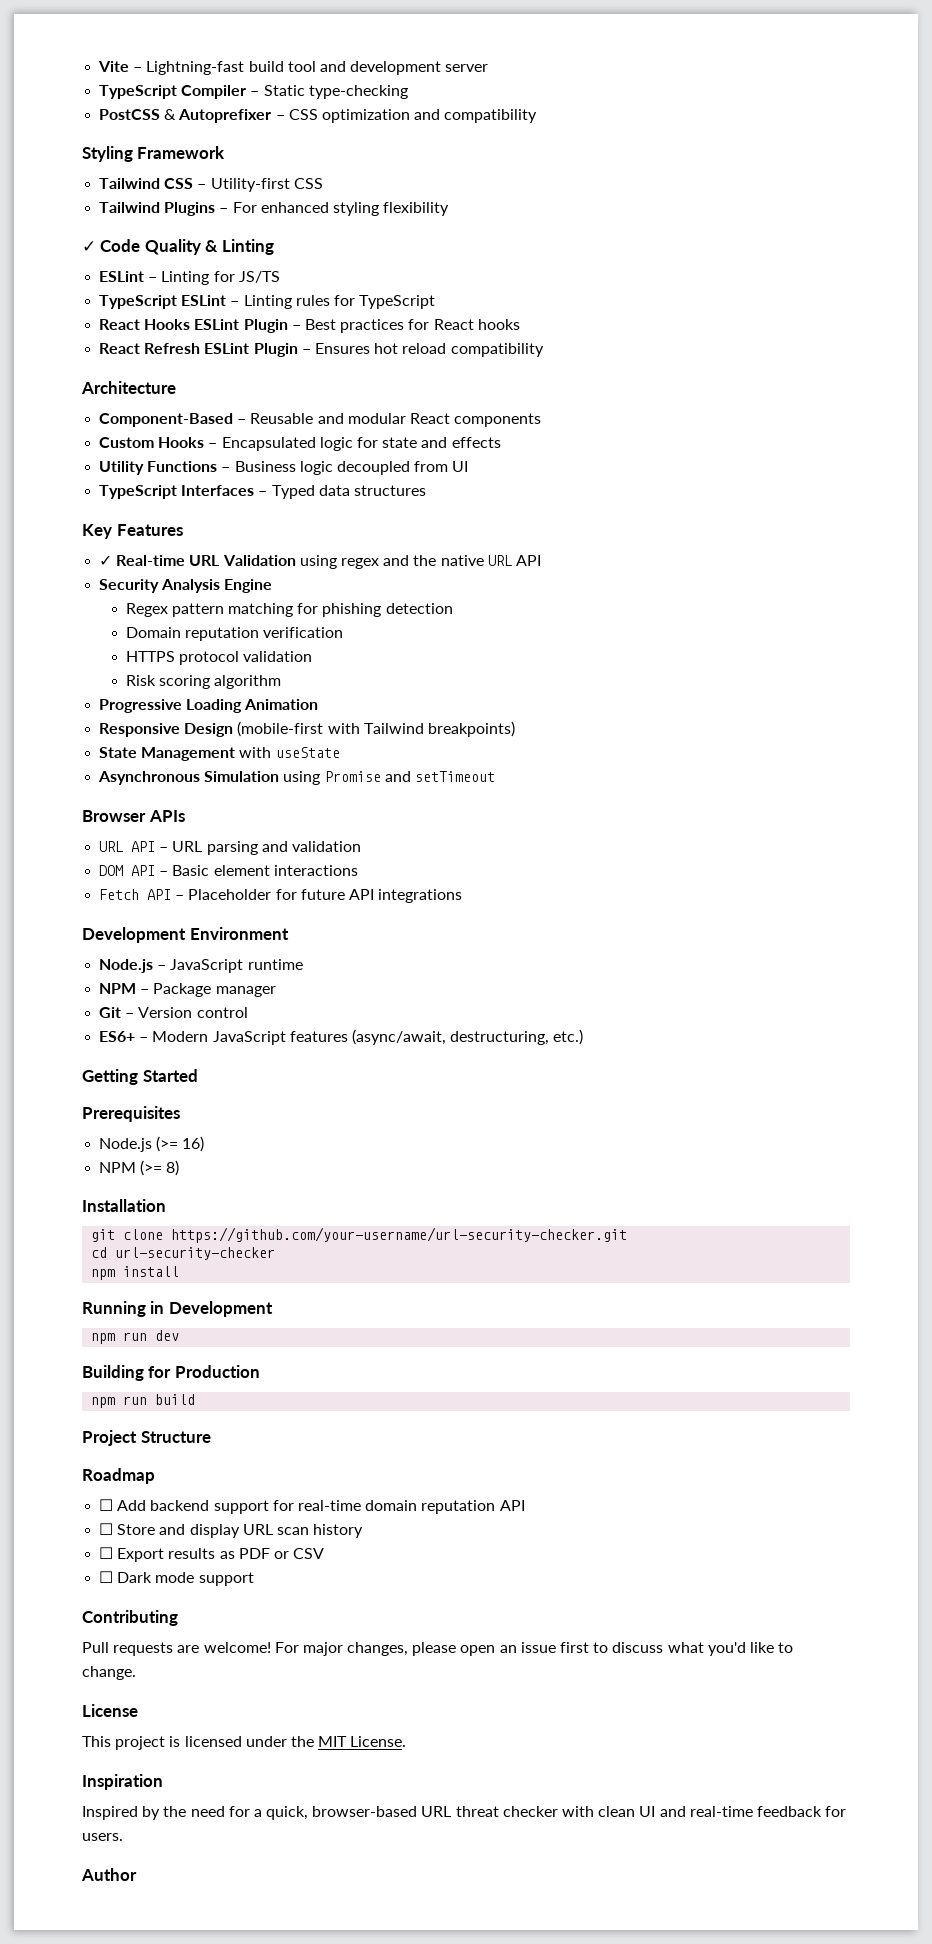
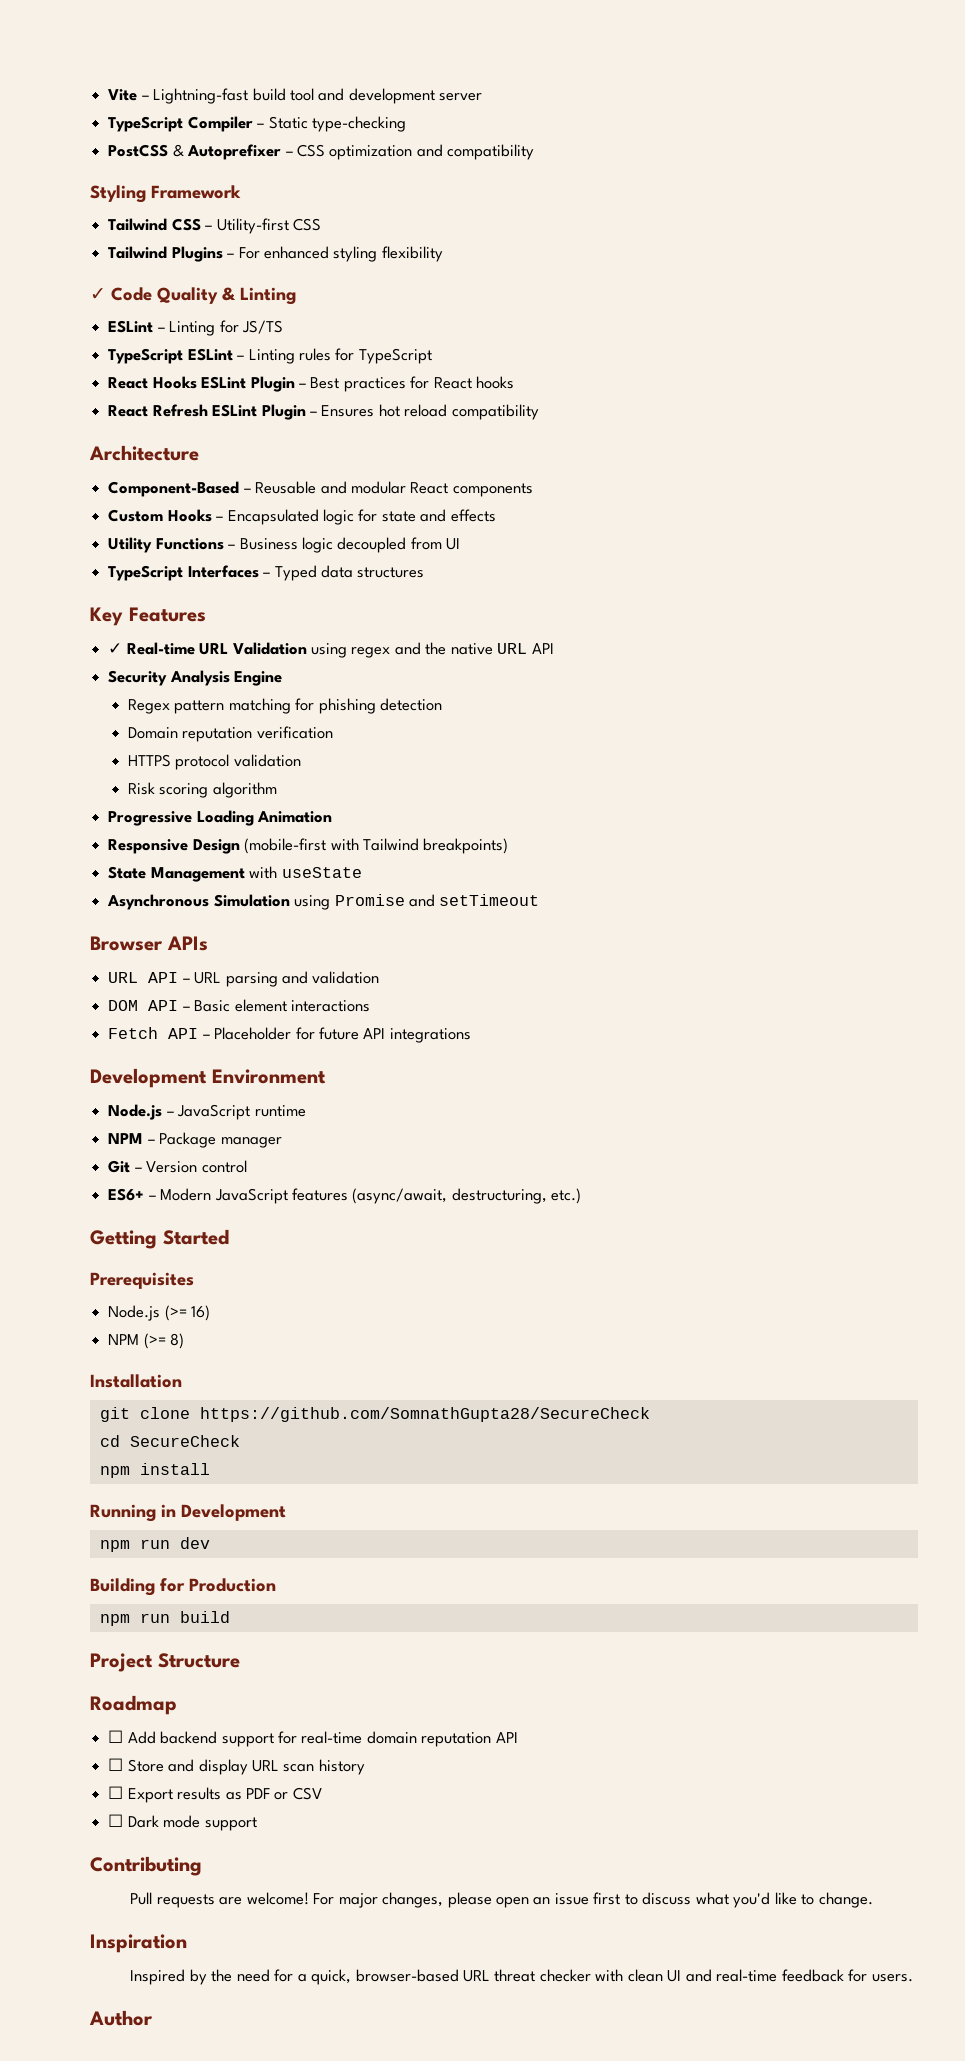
[171,1227,628,1243] https://github.com/your-username/url-security-checker.git -> [199,1407,650,1422] https://github.com/SomnathGupta28/SecureCheck
[115,1247,276,1260] url-security-checker -> [129,1435,240,1447] SecureCheck
[82,1704,138,1717] [82,1736,407,1750] // License // This project is licensed under the MIT License. -> (873, 1900) none

